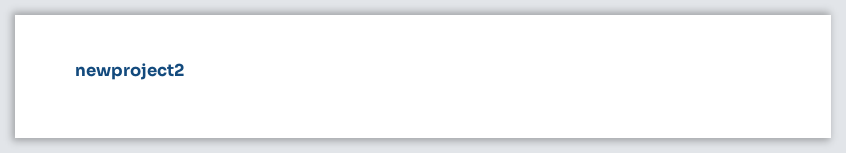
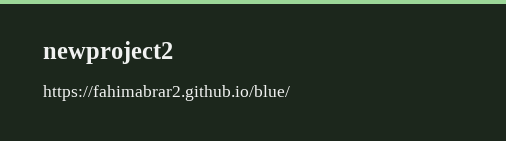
(184, 71) none -> [43,85,290,101] // https://fahimabrar2.github.io/blue/

